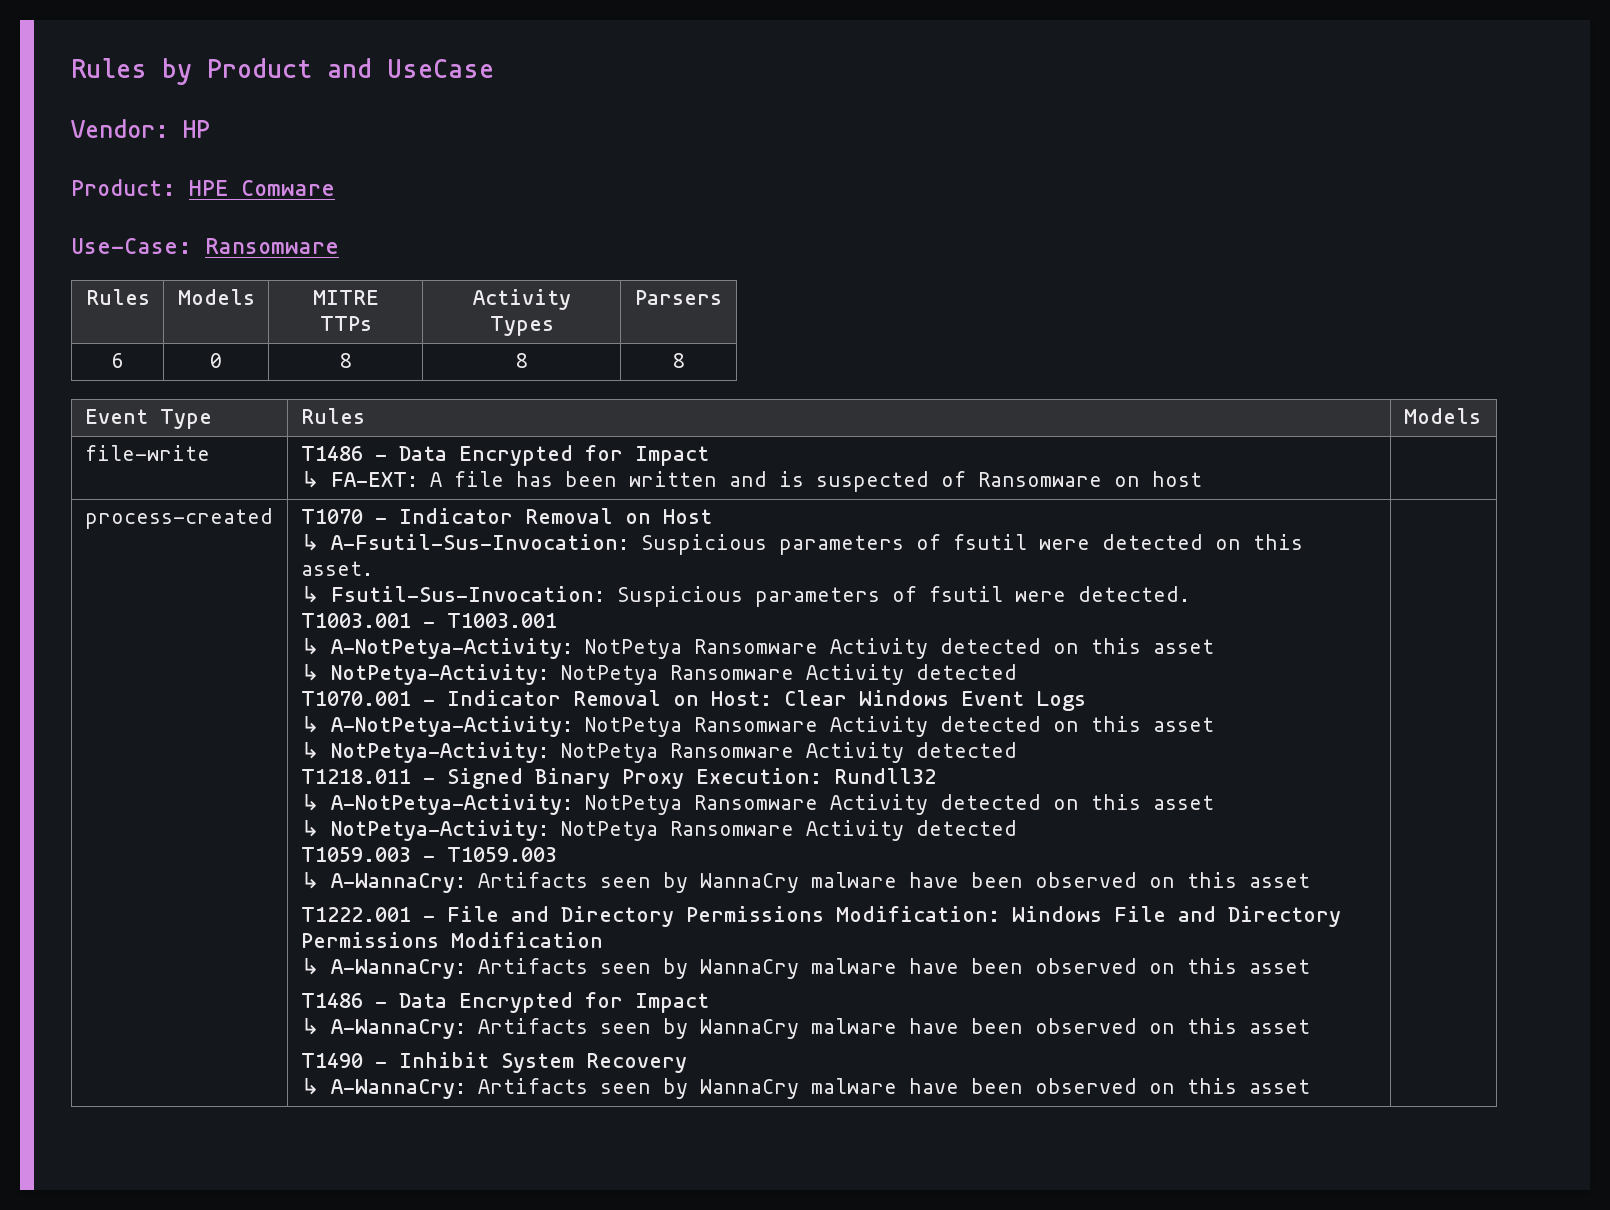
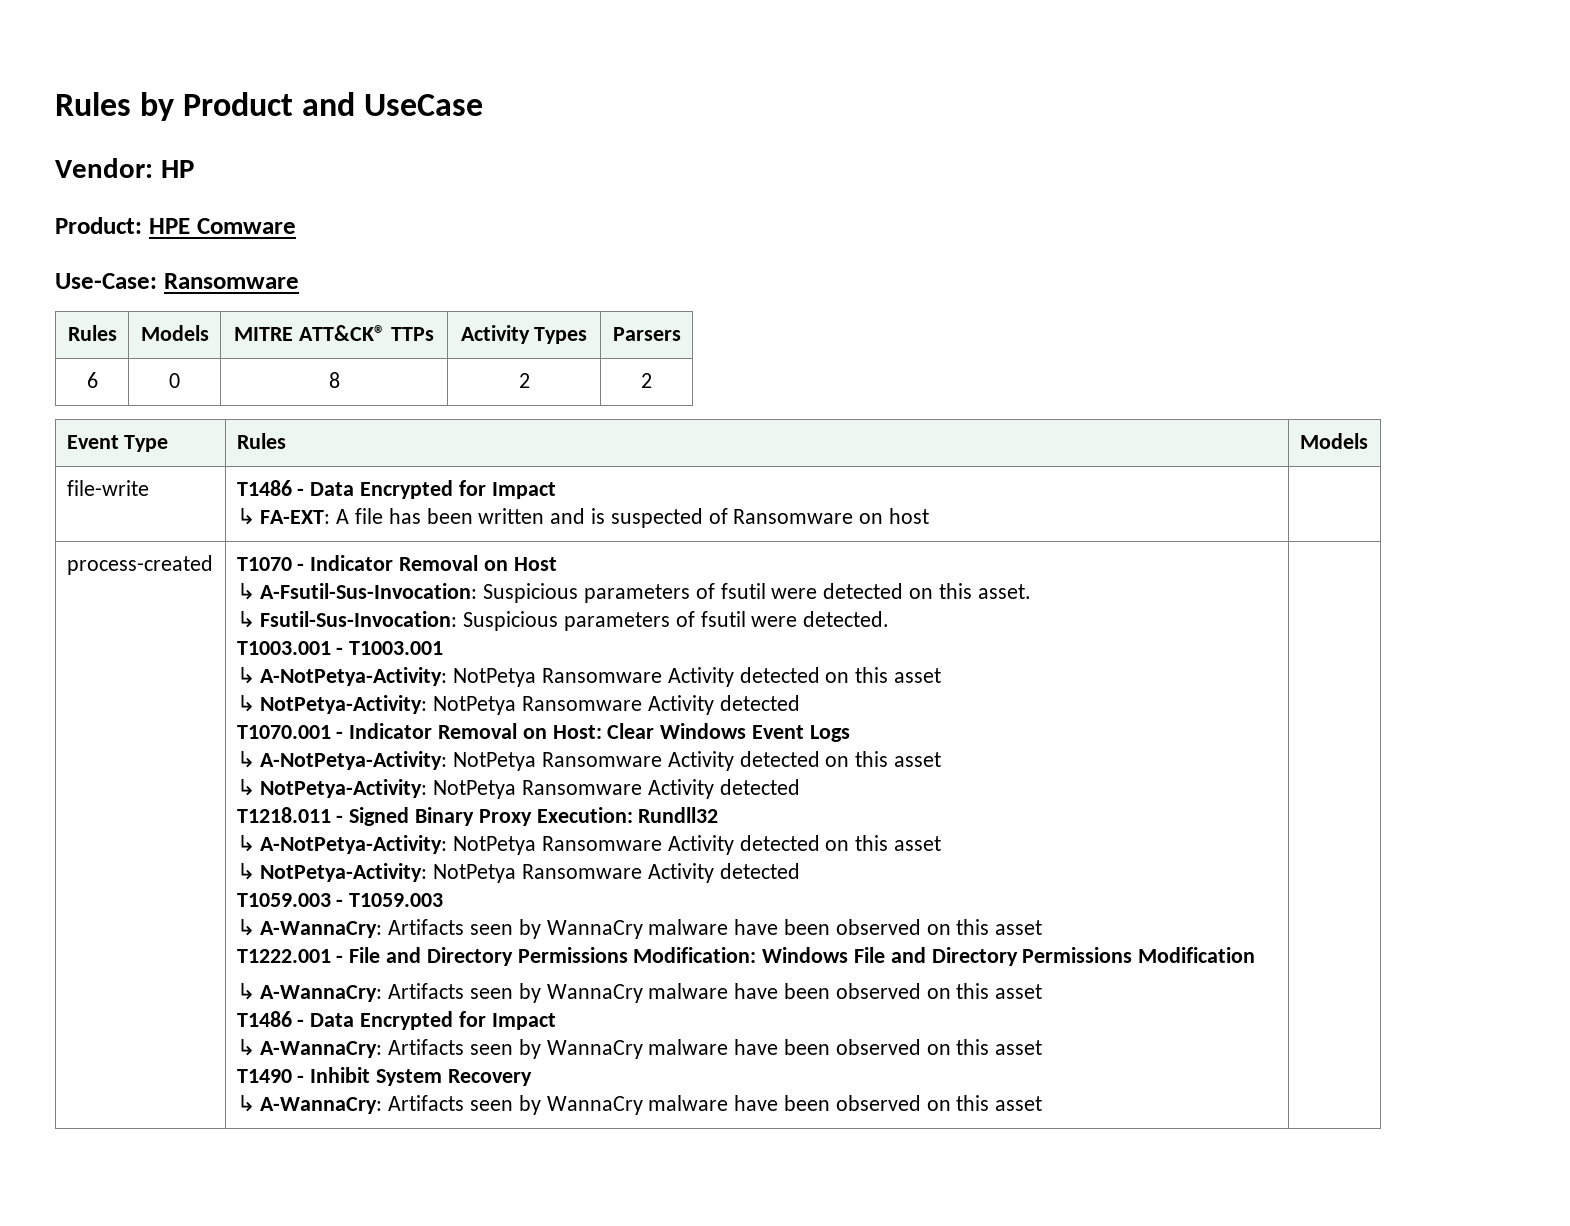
(379, 297) none -> [299,325,385,341] ATT&CK®
[515,353,528,368] [672,353,685,368] 8 | 8 -> [518,373,530,388] [641,373,652,388] 2 | 2

